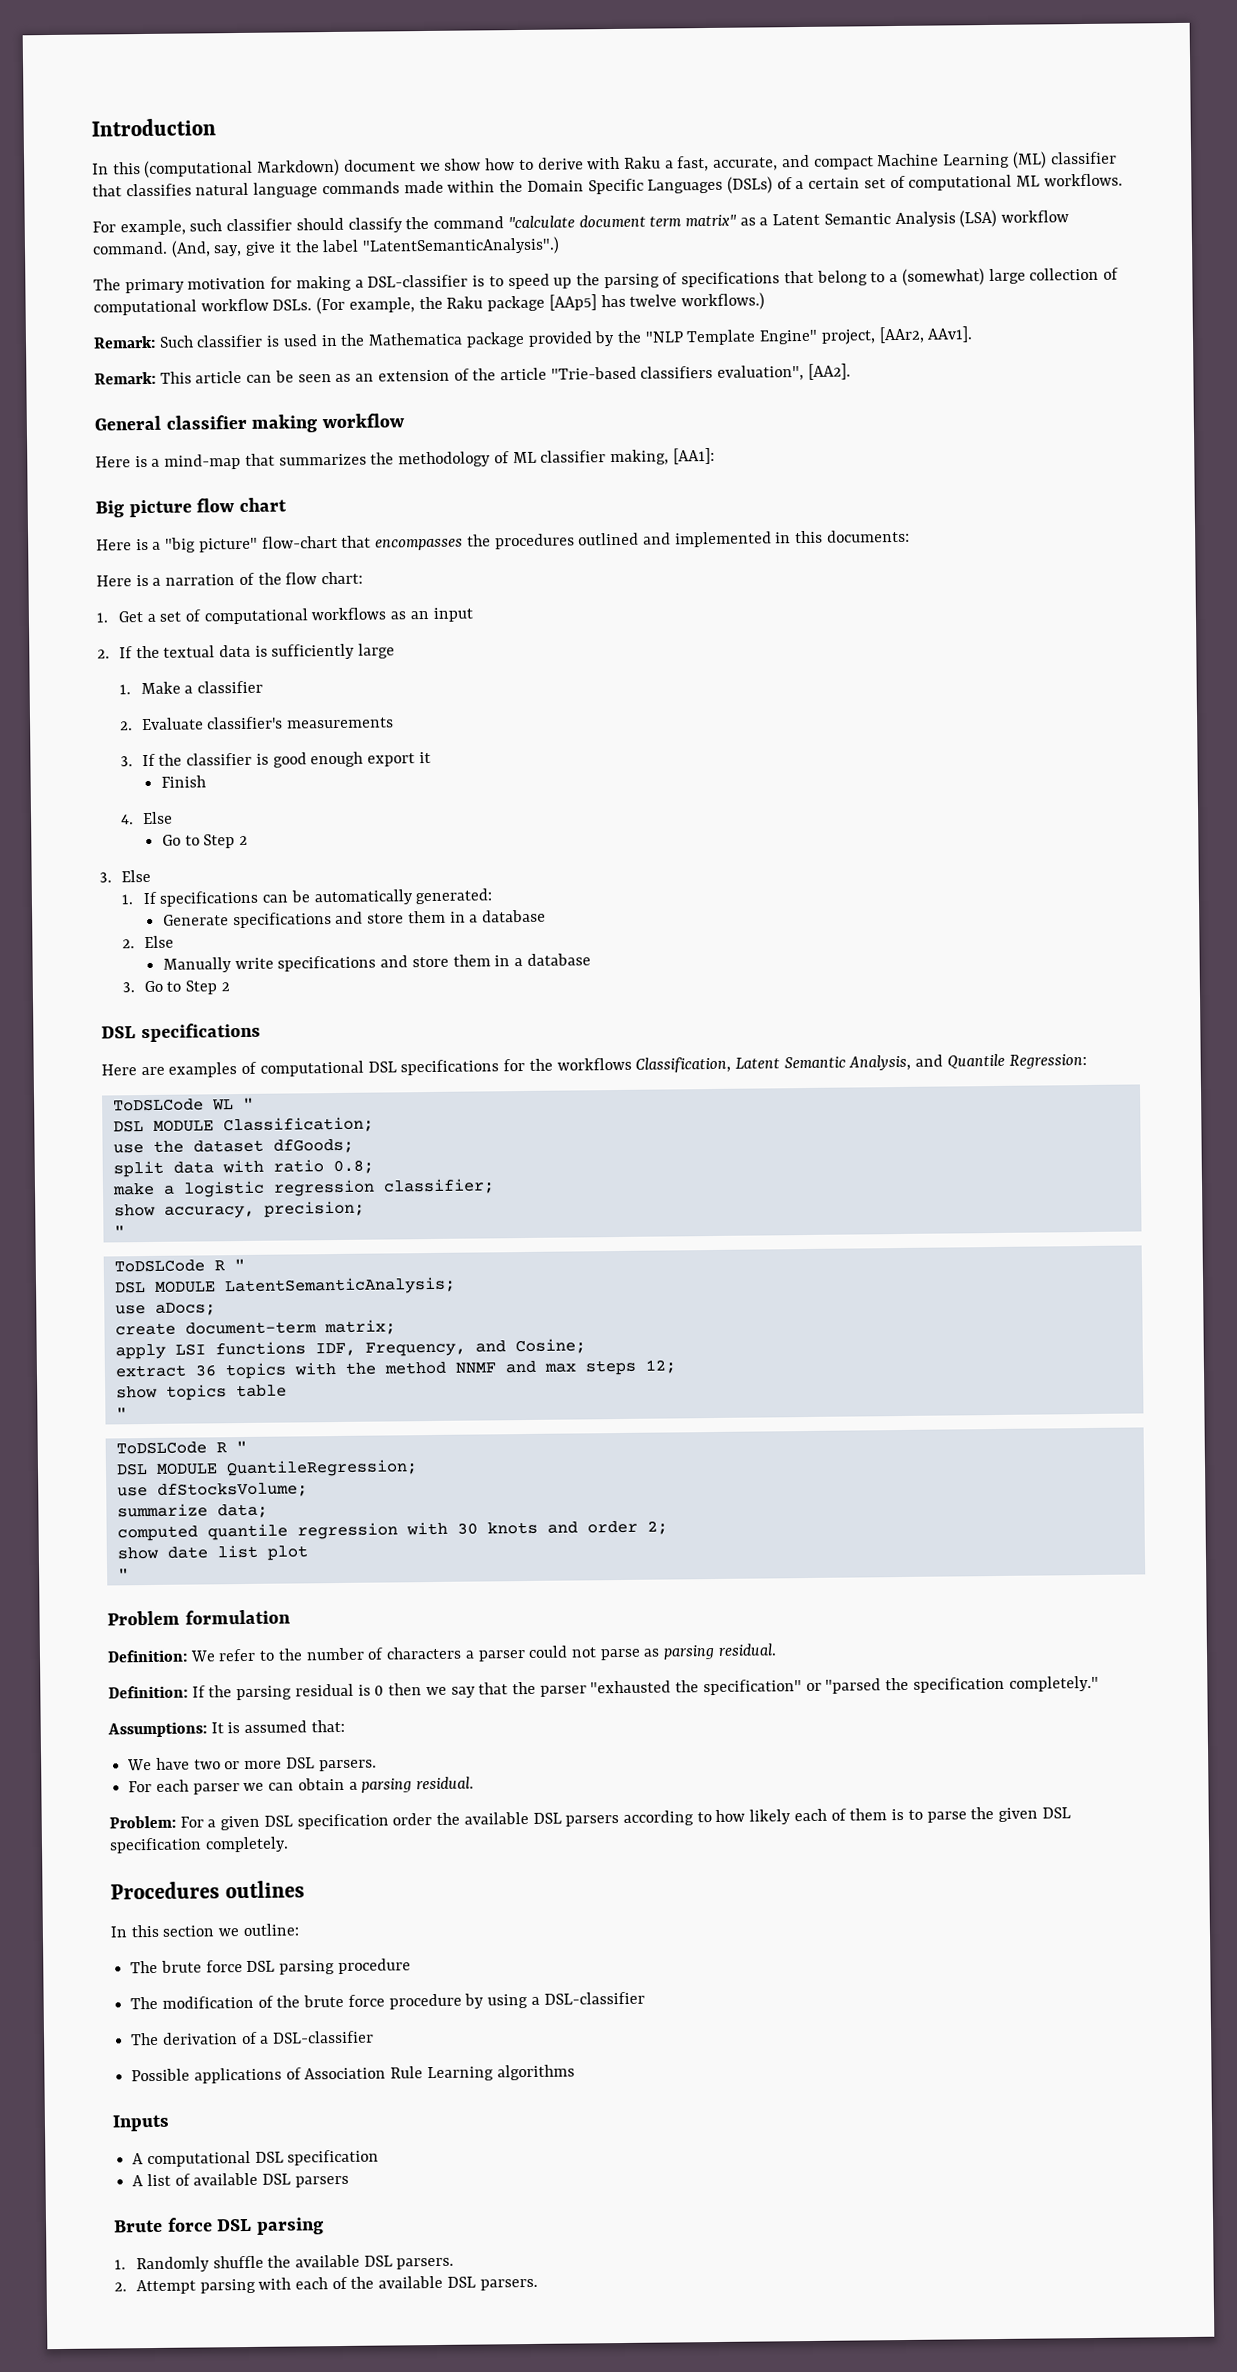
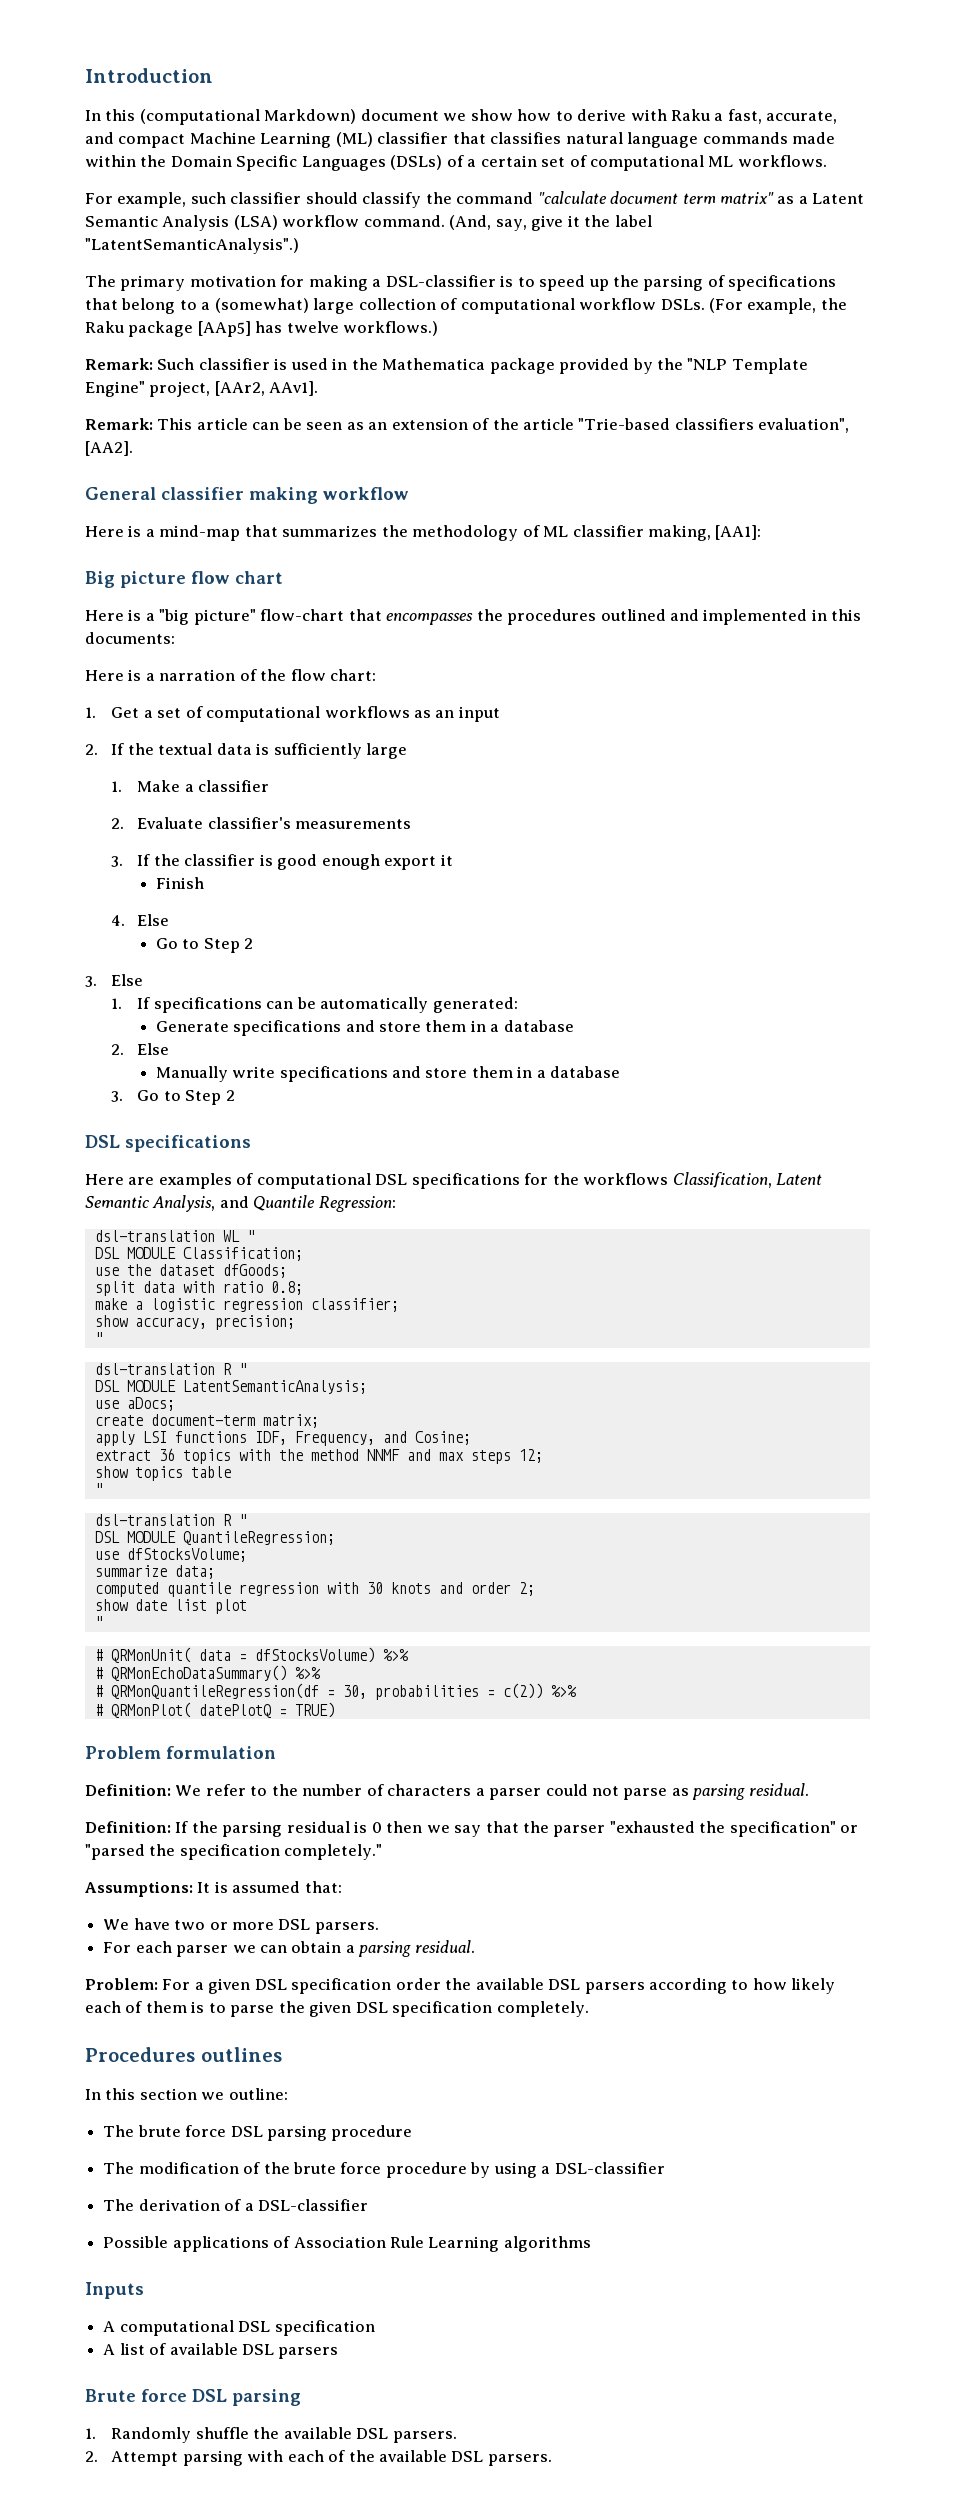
[112,1098,204,1112] ToDSLCode -> [94,1230,215,1242] dsl-translation
[113,1259,205,1273] ToDSLCode -> [94,1363,215,1375] dsl-translation
[115,1441,207,1455] ToDSLCode -> [94,1514,215,1526] dsl-translation
(129, 1574) none -> [94,1647,409,1663] [94,1665,321,1681] [94,1683,577,1700] [94,1702,335,1718] // # QRMonUnit( data = dfStocksVolume) %>% // # QRMonEchoDataSummary() %>% // # QRMonQuantileRegression(df = 30, probabilities = c(2)) %>% // # QRMonPlot( datePlotQ = TRUE)

